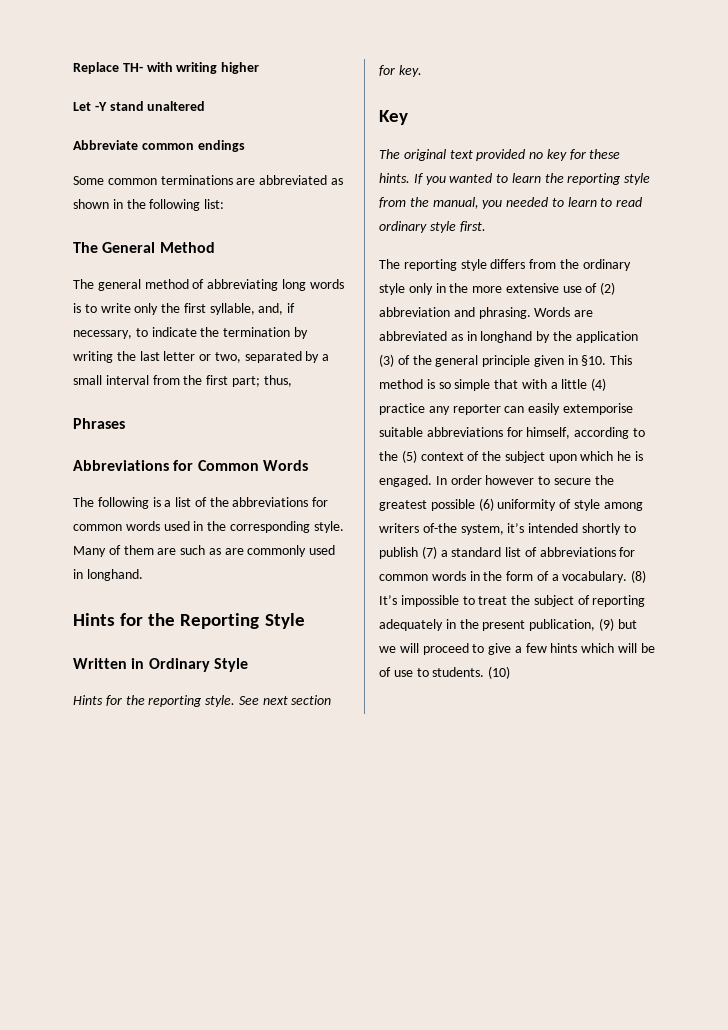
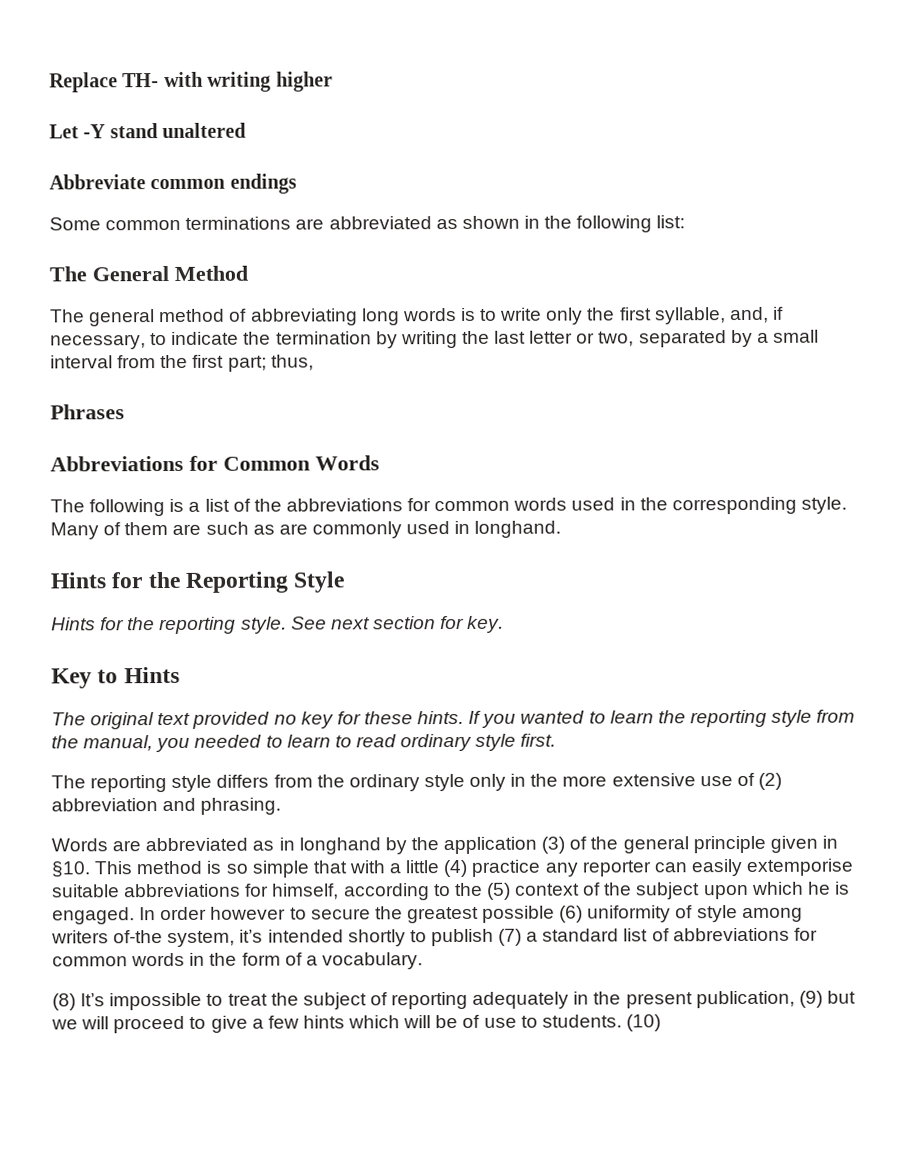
[73,658,248,672] // Written in Ordinary Style -> (346, 582) none
(408, 117) none -> [97,666,180,684] to Hints
(531, 313) none -> (282, 806) //
(628, 577) none -> (423, 961) //

